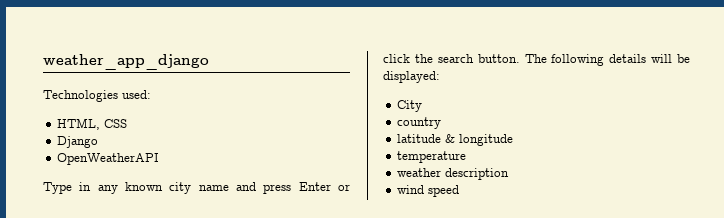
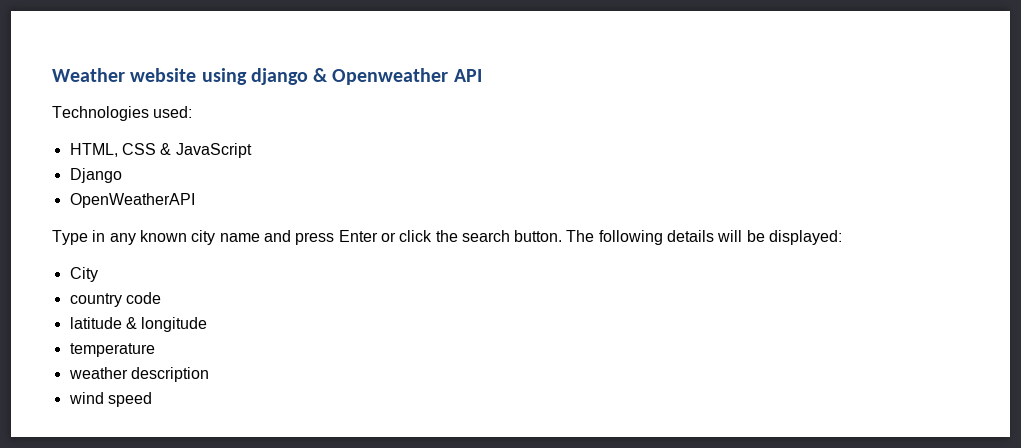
[43,54,209,70] weather_app_django -> [52,68,482,85] Weather website using django & Openweather API
(128, 123) none -> [160,143,252,158] & JavaScript
(442, 123) none -> [125,292,161,304] code

